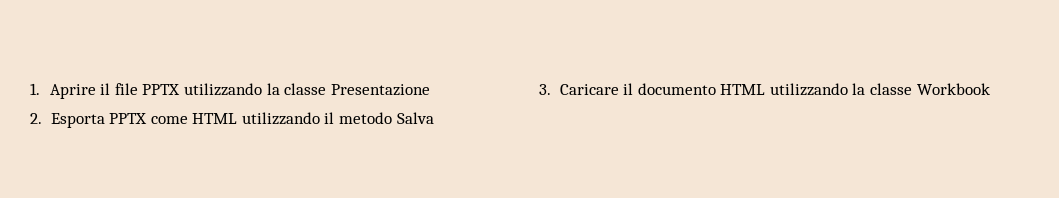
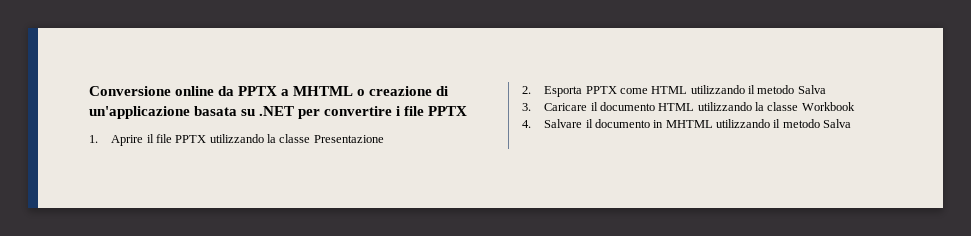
(30, 89) none -> [89,86,449,96] [89,106,468,119] Conversione online da PPTX a MHTML o creazione di un'applicazione basata su .NET per convertire i file PPTX //
(990, 89) none -> [522,119,852,128] // 4. Salvare il documento in MHTML utilizzando il metodo Salva

